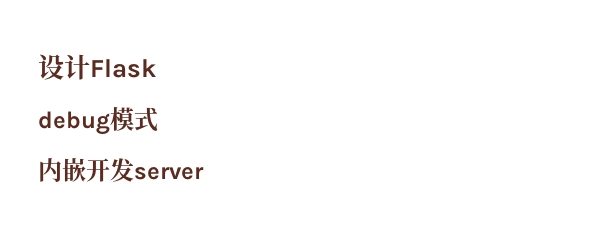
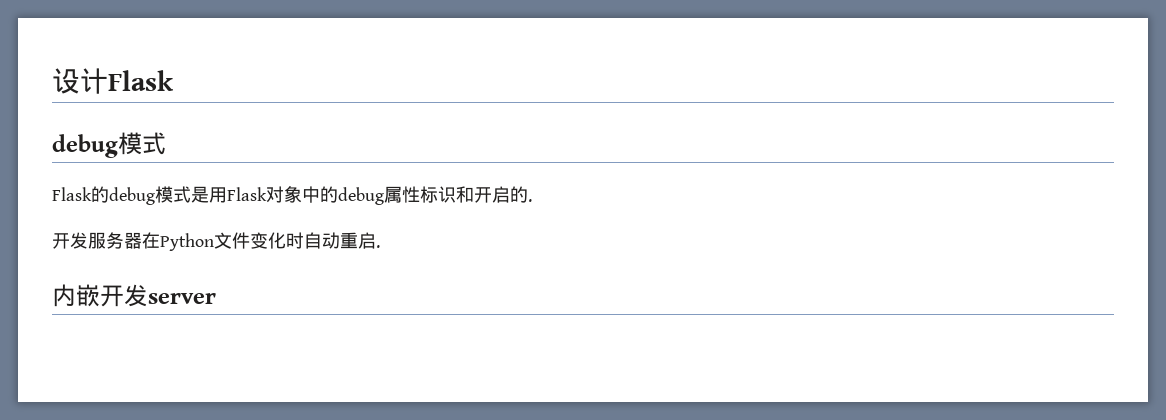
(158, 119) none -> [52,186,532,205] [52,232,380,251] // Flask的debug模式是用Flask对象中的debug属性标识和开启的. // 开发服务器在Python文件变化时自动重启.

